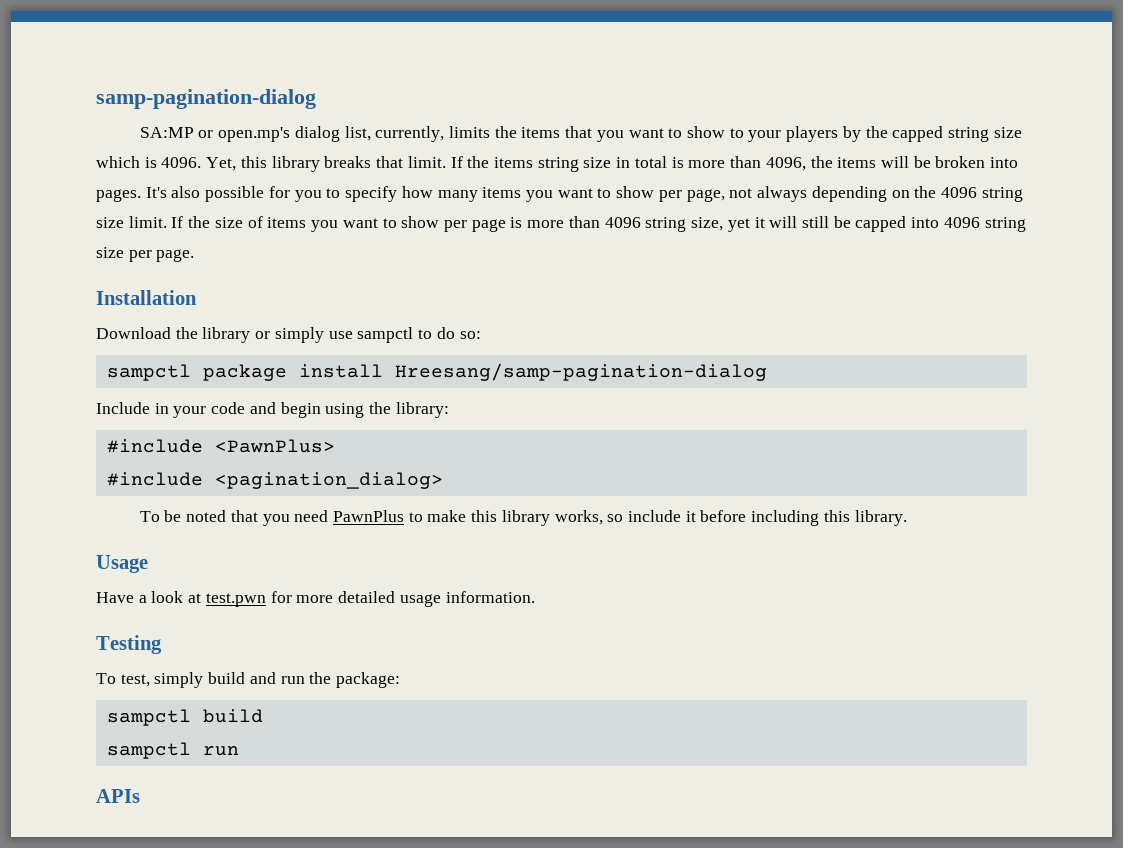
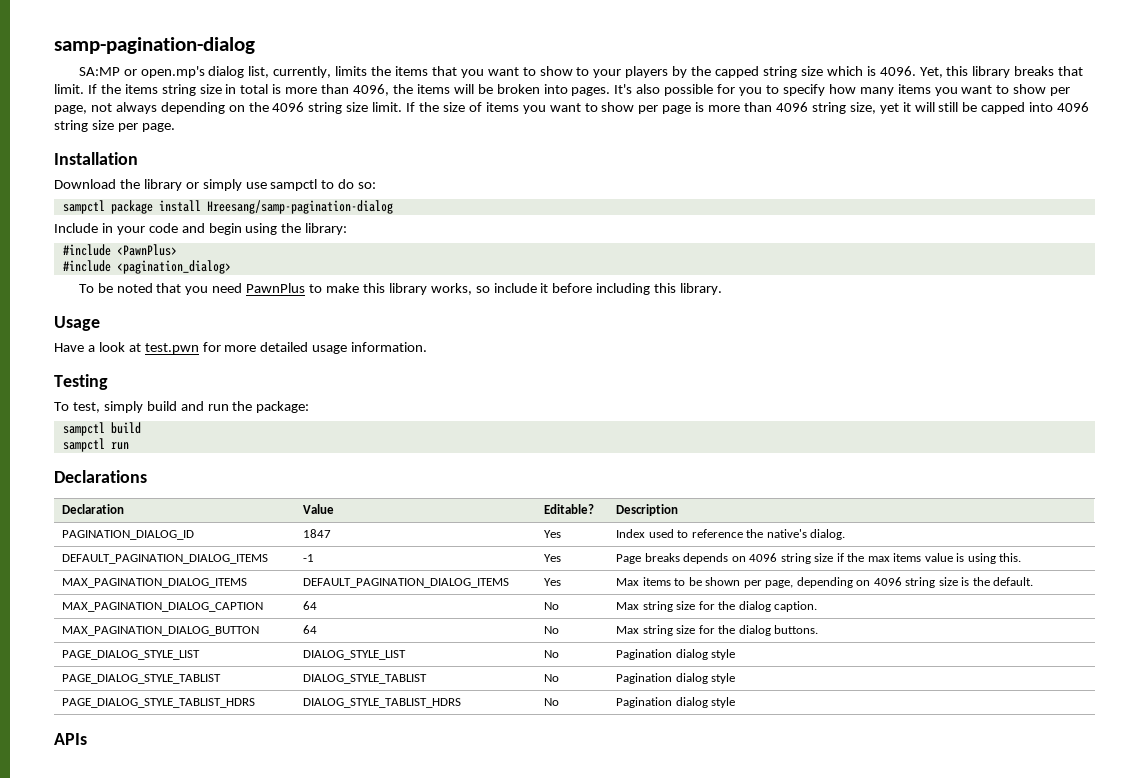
(239, 751) none -> [54,470,147,483] [62,504,125,514] [303,504,335,514] [544,504,595,514] [616,504,679,516] [62,530,195,540] [303,529,332,538] [544,530,562,538] [616,529,846,540] [62,554,269,564] [303,554,315,562] [544,554,562,562] [616,553,1022,564] [62,578,248,588] [303,578,510,588] [544,578,562,586] [616,577,1034,588] [62,602,264,612] [303,601,318,610] [544,602,560,610] [616,601,818,612] [62,626,260,636] [303,625,318,634] [544,626,560,634] [616,625,819,636] [62,650,201,660] [303,650,407,660] [544,650,560,658] [616,649,736,660] [62,674,222,684] [303,674,428,684] [544,674,560,682] [616,673,736,684] [62,698,256,708] [303,698,462,708] [544,698,560,706] [616,697,736,708] // Declarations // Declaration | Value | Editable? | Description // PAGINATION_DIALOG_ID | 1847 | Yes | Index used to reference the native's dialog. // DEFAULT_PAGINATION_DIALOG_ITEMS | -1 | Yes | Page breaks depends on 4096 string size if the max items value is using this. // MAX_PAGINATION_DIALOG_ITEMS | DEFAULT_PAGINATION_DIALOG_ITEMS | Yes | Max items to be shown per page, depending on 4096 string size is the default. // MAX_PAGINATION_DIALOG_CAPTION | 64 | No | Max string size for the dialog caption. // MAX_PAGINATION_DIALOG_BUTTON | 64 | No | Max string size for the dialog buttons. // PAGE_DIALOG_STYLE_LIST | DIALOG_STYLE_LIST | No | Pagination dialog style // PAGE_DIALOG_STYLE_TABLIST | DIALOG_STYLE_TABLIST | No | Pagination dialog style // PAGE_DIALOG_STYLE_TABLIST_HDRS | DIALOG_STYLE_TABLIST_HDRS | No | Pagination dialog style

